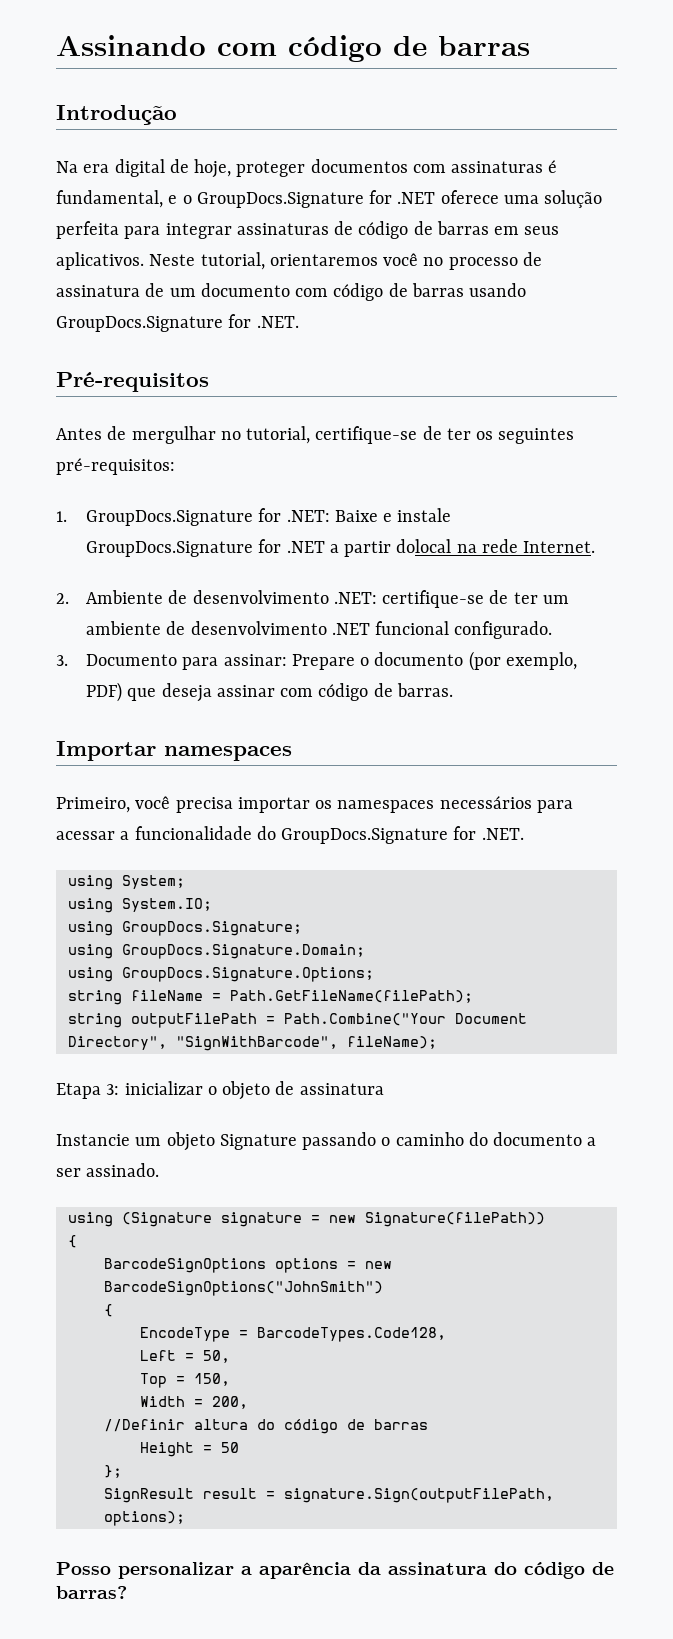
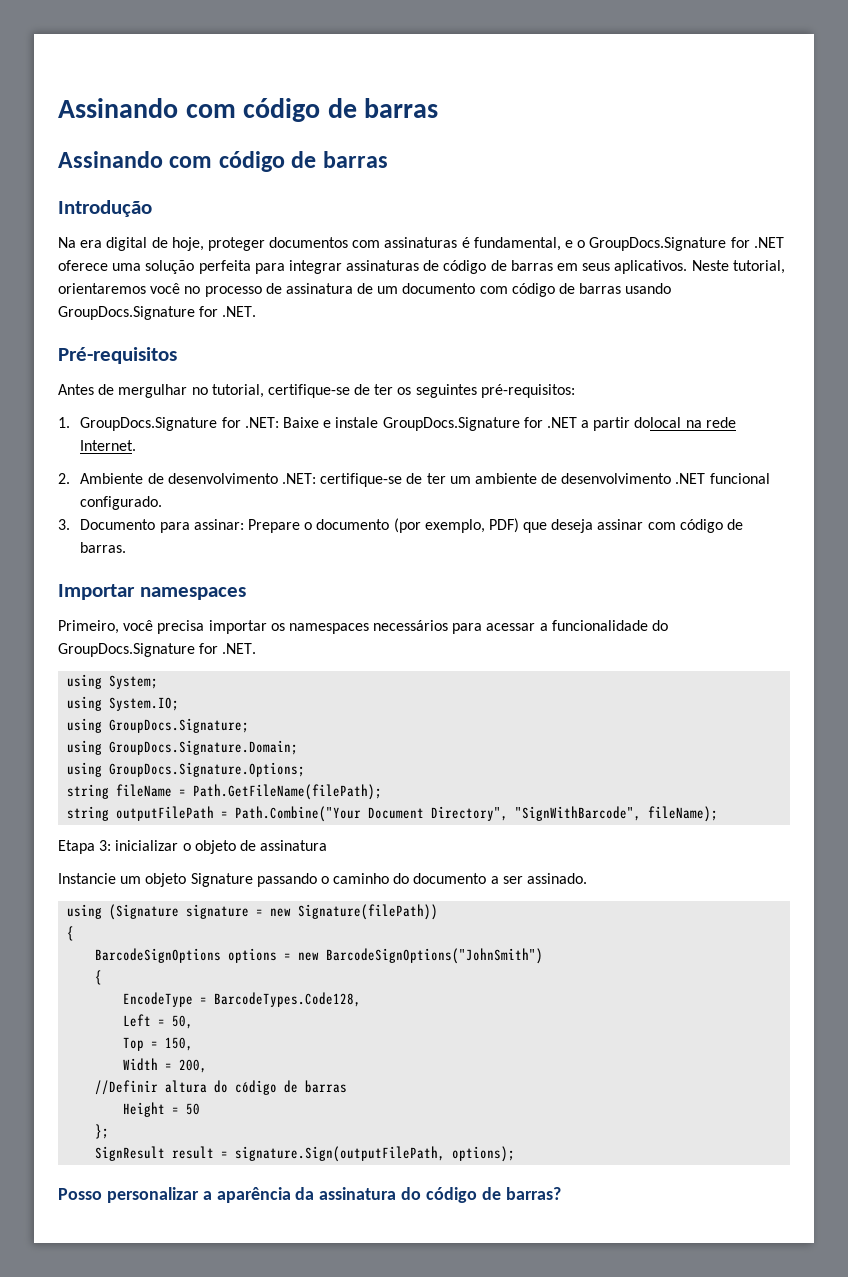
[56,35,530,62] Assinando com código de barras -> [58,98,439,122] [58,151,388,172] Assinando com código de barras // Assinando com código de barras

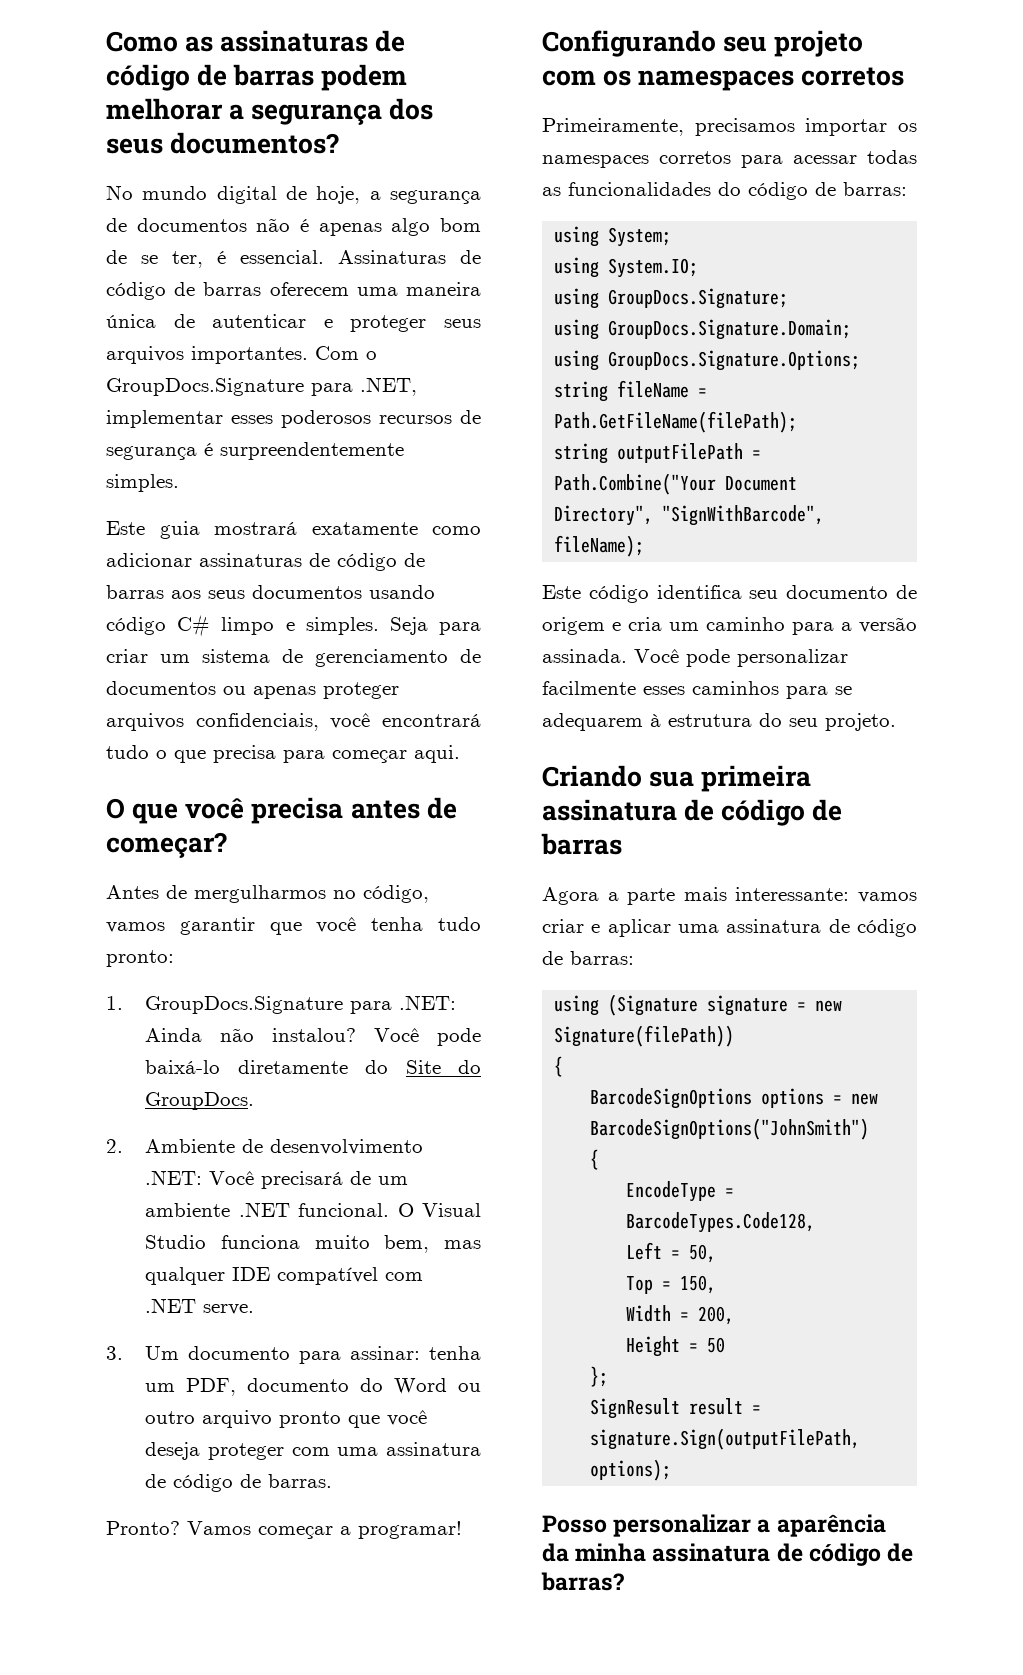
[58,98,439,122] [58,151,388,172] [58,200,152,217] [58,237,784,251] [58,260,785,274] [58,283,672,297] [58,306,257,320] [58,347,177,364] [58,384,575,398] [58,417,736,431] [80,440,137,451] Assinando com código de barras // Assinando com código de barras // Introdução // Na era digital de hoje, proteger documentos com assinaturas é fundamental, e o GroupDocs.Signature for .NET oferece uma solução perfeita para integrar assinaturas de código de barras em seus aplicativos. Neste tutorial, orientaremos você no processo de assinatura de um documento com código de barras usando GroupDocs.Signature for .NET. // Pré-requisitos // Antes de mergulhar no tutorial, certifique-se de ter os seguintes pré-requisitos: // 1. GroupDocs.Signature for .NET: Baixe e instale GroupDocs.Signature for .NET a partir dolocal na rede Internet. -> [106,30,406,52] [106,64,408,91] [106,98,434,125] [106,132,340,154] [106,185,481,204] [106,218,481,236] [106,250,481,268] [106,282,481,300] [106,314,481,332] [106,346,377,364] [106,377,417,396] [106,410,481,428] [106,442,404,460] [106,474,179,492] [106,521,481,539] [106,553,425,571] [106,585,435,599] [106,614,481,637] [106,649,481,667] [106,681,399,699] [106,713,482,731] [106,745,460,763] [106,797,457,824] [106,832,227,858] [106,885,429,903] [106,917,482,935] [106,950,174,967] [106,995,457,1014] [145,1028,482,1046] [145,1060,482,1074] [145,1092,255,1110] Como as assinaturas de código de barras podem melhorar a segurança dos seus documentos? // No mundo digital de hoje, a segurança de documentos não é apenas algo bom de se ter, é essencial. Assinaturas de código de barras oferecem uma maneira única de autenticar e proteger seus arquivos importantes. Com o GroupDocs.Signature para .NET, implementar esses poderosos recursos de segurança é surpreendentemente simples. // Este guia mostrará exatamente como adicionar assinaturas de código de barras aos seus documentos usando código C# limpo e simples. Seja para criar um sistema de gerenciamento de documentos ou apenas proteger arquivos confidenciais, você encontrará tudo o que precisa para começar aqui. // O que você precisa antes de começar? // Antes de mergulharmos no código, vamos garantir que você tenha tudo pronto: // 1. GroupDocs.Signature para .NET: Ainda não instalou? Você pode baixá-lo diretamente do Site do GroupDocs.
[320,473,770,487] [80,496,163,510] [58,518,744,533] [80,542,127,553] [58,584,246,600] [58,620,205,634] certifique-se de ter um ambiente de desenvolvimento .NET funcional configurado. // 3. Documento para assinar: Prepare o documento (por exemplo, PDF) que deseja assinar com código de barras. // Importar namespaces // Primeiro, você precisa -> [209,1171,409,1189] [145,1202,482,1217] [145,1235,482,1253] [145,1267,424,1285] [145,1298,255,1315] [106,1346,482,1364] [145,1378,481,1396] [145,1410,428,1428] [145,1442,482,1460] [145,1474,333,1492] [106,1521,462,1539] [542,30,864,57] [542,67,905,91] [542,118,795,136] Você precisará de um ambiente .NET funcional. O Visual Studio funciona muito bem, mas qualquer IDE compatível com .NET serve. // 3. Um documento para assinar: tenha um PDF, documento do Word ou outro arquivo pronto que você deseja proteger com uma assinatura de código de barras. // Pronto? Vamos começar a programar! // Configurando seu projeto com os namespaces corretos // Primeiramente, precisamos
[373,620,449,631] necessários -> [659,151,731,164] corretos
[539,620,669,631] [58,643,257,657] a funcionalidade do GroupDocs.Signature for .NET. -> [867,150,917,164] [542,182,907,200] todas as funcionalidades do código de barras:
[58,840,328,854] [58,873,588,887] Etapa 3: inicializar o objeto de assinatura // Instancie um objeto Signature passando o caminho do documento a ser assinado. -> [542,585,917,603] [542,617,917,635] [542,649,848,667] [542,681,852,699] [542,713,896,731] [542,765,812,792] [542,799,843,826] [541,833,622,855] [542,887,917,905] [542,919,917,937] [542,951,634,965] Este código identifica seu documento de origem e cria um caminho para a versão assinada. Você pode personalizar facilmente esses caminhos para se adequarem à estrutura do seu projeto. // Criando sua primeira assinatura de código de barras // Agora a parte mais interessante: vamos criar e aplicar uma assinatura de código de barras:
[95,1080,348,1095] // //Definir altura do código de barras -> (735, 1315) none
[319,1187,422,1200] assinatura do -> [575,1543,803,1562] minha assinatura de

